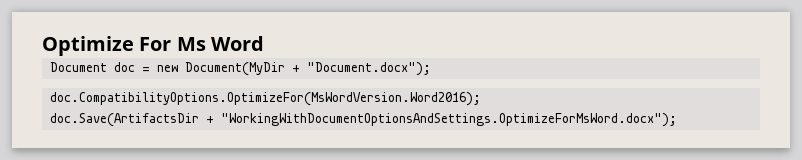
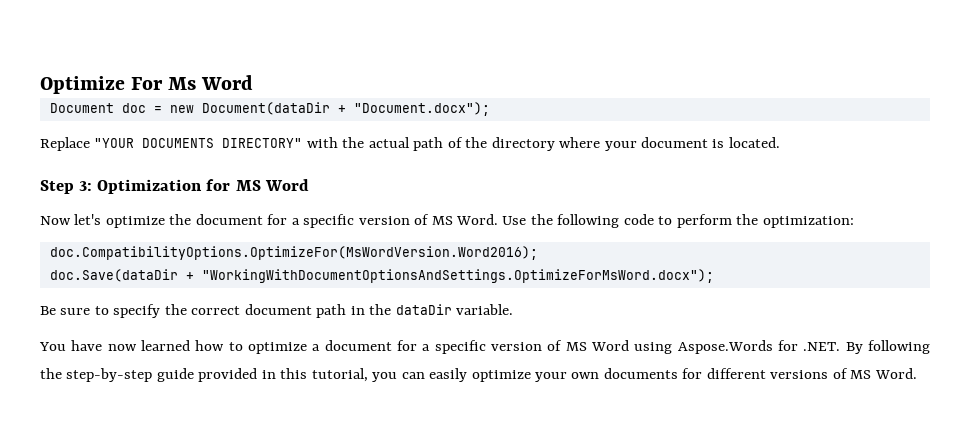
[184,62,285,76] Document(MyDir -> [201,102,330,115] Document(dataDir
(431, 69) none -> [40,137,780,151] [40,179,309,194] [40,214,854,228] // Replace "YOUR DOCUMENTS DIRECTORY" with the actual path of the directory where your document is located. // Step 3: Optimization for MS Word // Now let's optimize the document for a specific version of MS Word. Use the following code to perform the optimization:
[49,113,199,127] doc.Save(ArtifactsDir -> [49,269,178,282] doc.Save(dataDir
(677, 120) none -> [40,304,514,318] [39,340,931,354] [40,368,917,382] // Be sure to specify the correct document path in the dataDir variable. // You have now learned how to optimize a document for a specific version of MS Word using Aspose.Words for .NET. By following the step-by-step guide provided in this tutorial, you can easily optimize your own documents for different versions of MS Word.

